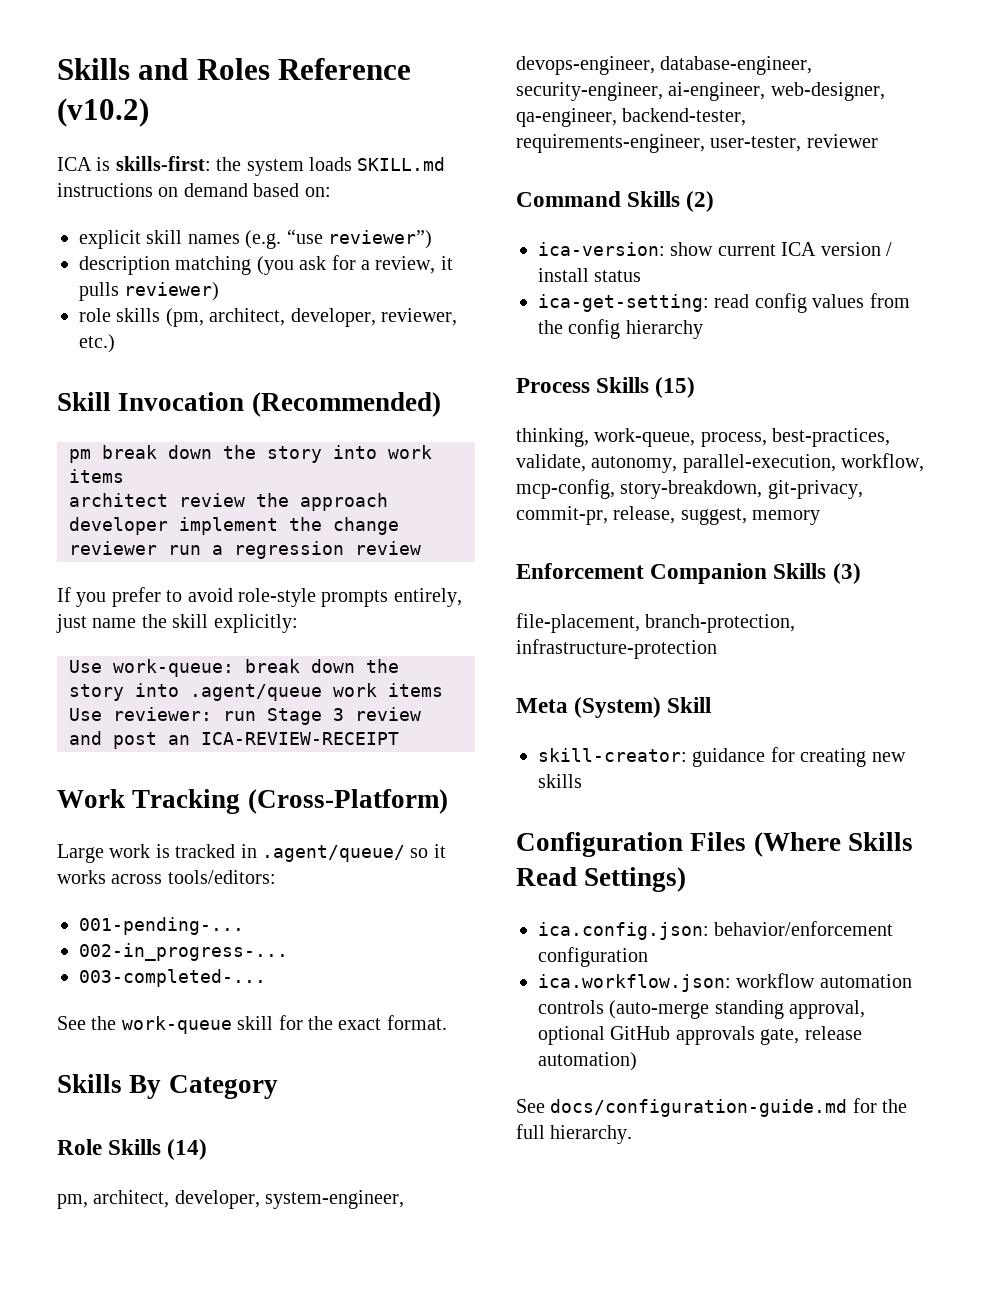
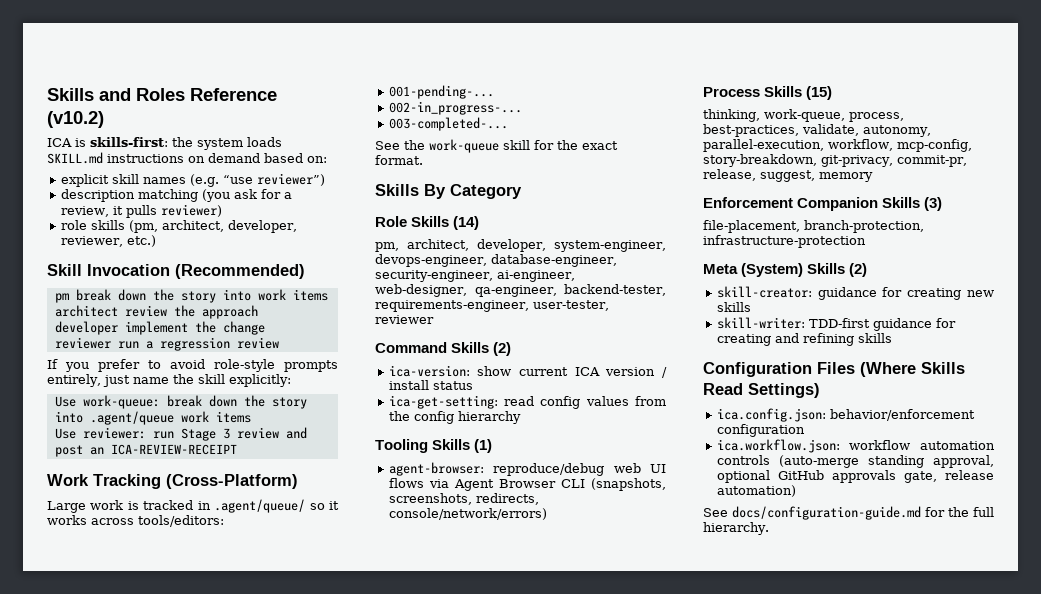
(703, 329) none -> [375,439,493,453] [388,462,666,476] [388,478,666,491] [388,493,539,505] [388,508,547,520] // Tooling Skills (1) // agent-browser: reproduce/debug web UI flows via Agent Browser CLI (snapshots, screenshots, redirects, console/network/errors)
[667,697,712,713] Skill -> [807,263,868,277] Skills (2)
(582, 781) none -> [716,317,956,331] [716,333,892,346] // skill-writer: TDD-first guidance for creating and refining skills

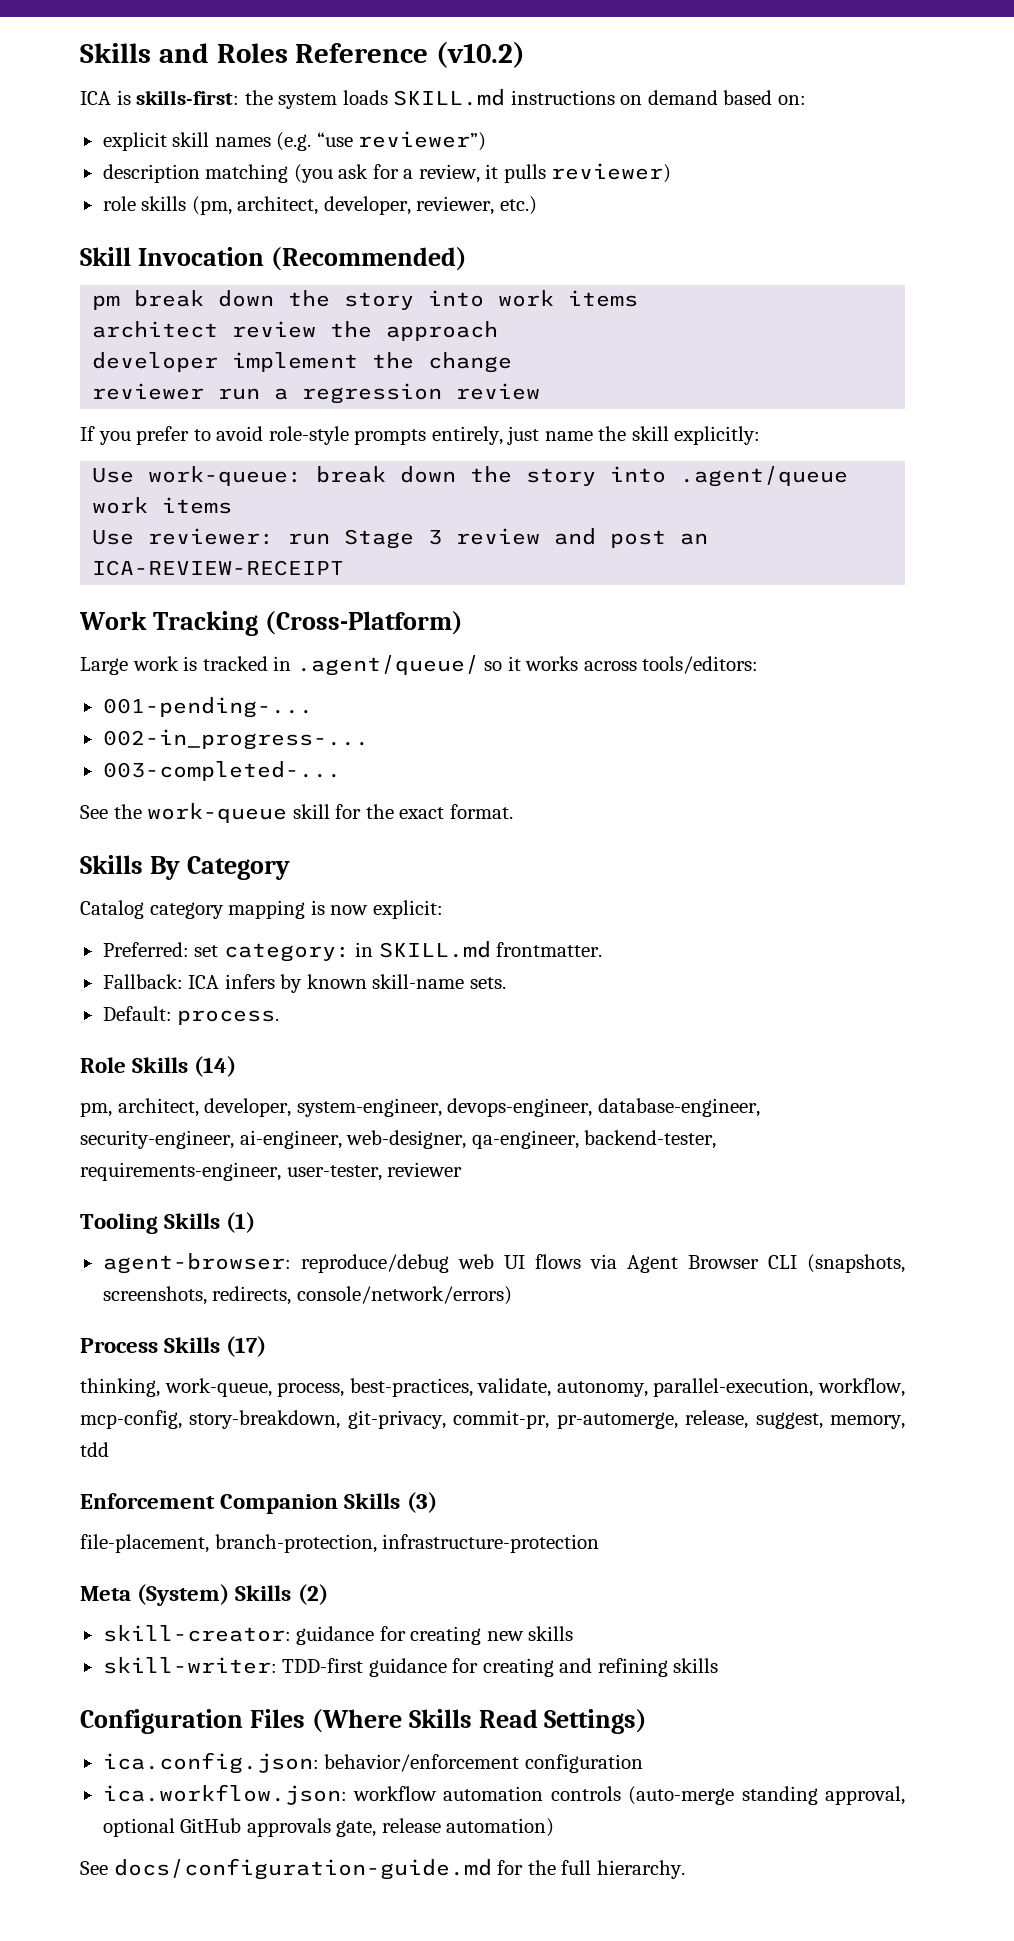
(522, 191) none -> [80,900,443,919] [102,941,603,962] [102,974,506,993] [102,1006,280,1025] // Catalog category mapping is now explicit: // Preferred: set category: in SKILL.md frontmatter. // Fallback: ICA infers by known skill-name sets. // Default: process.
[375,342,512,356] [388,365,667,378] [388,380,473,390] [388,395,666,409] [388,411,521,424] // Command Skills (2) // ica-version: show current ICA version / install status // ica-get-setting: read config values from the config hierarchy -> (463, 1169) none
[806,86,833,100] (15) -> [226,1336,267,1357] (17)
(967, 161) none -> [556,1412,678,1429] pr-automerge,
[819,172,873,182] memory -> [830,1415,906,1429] [80,1442,109,1457] memory, tdd

